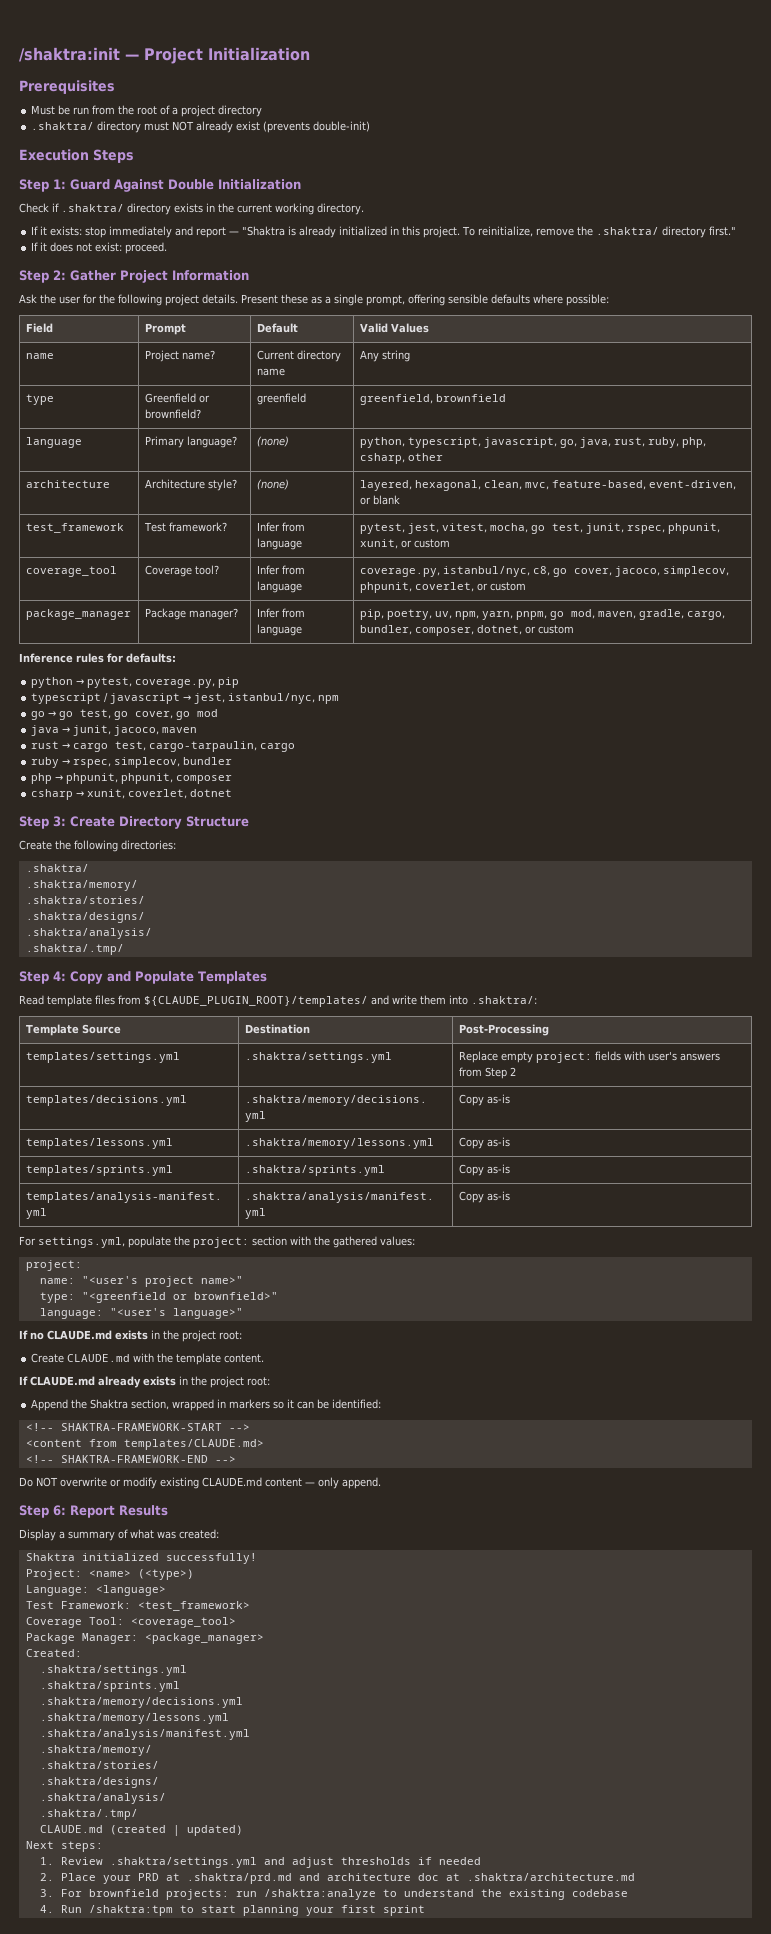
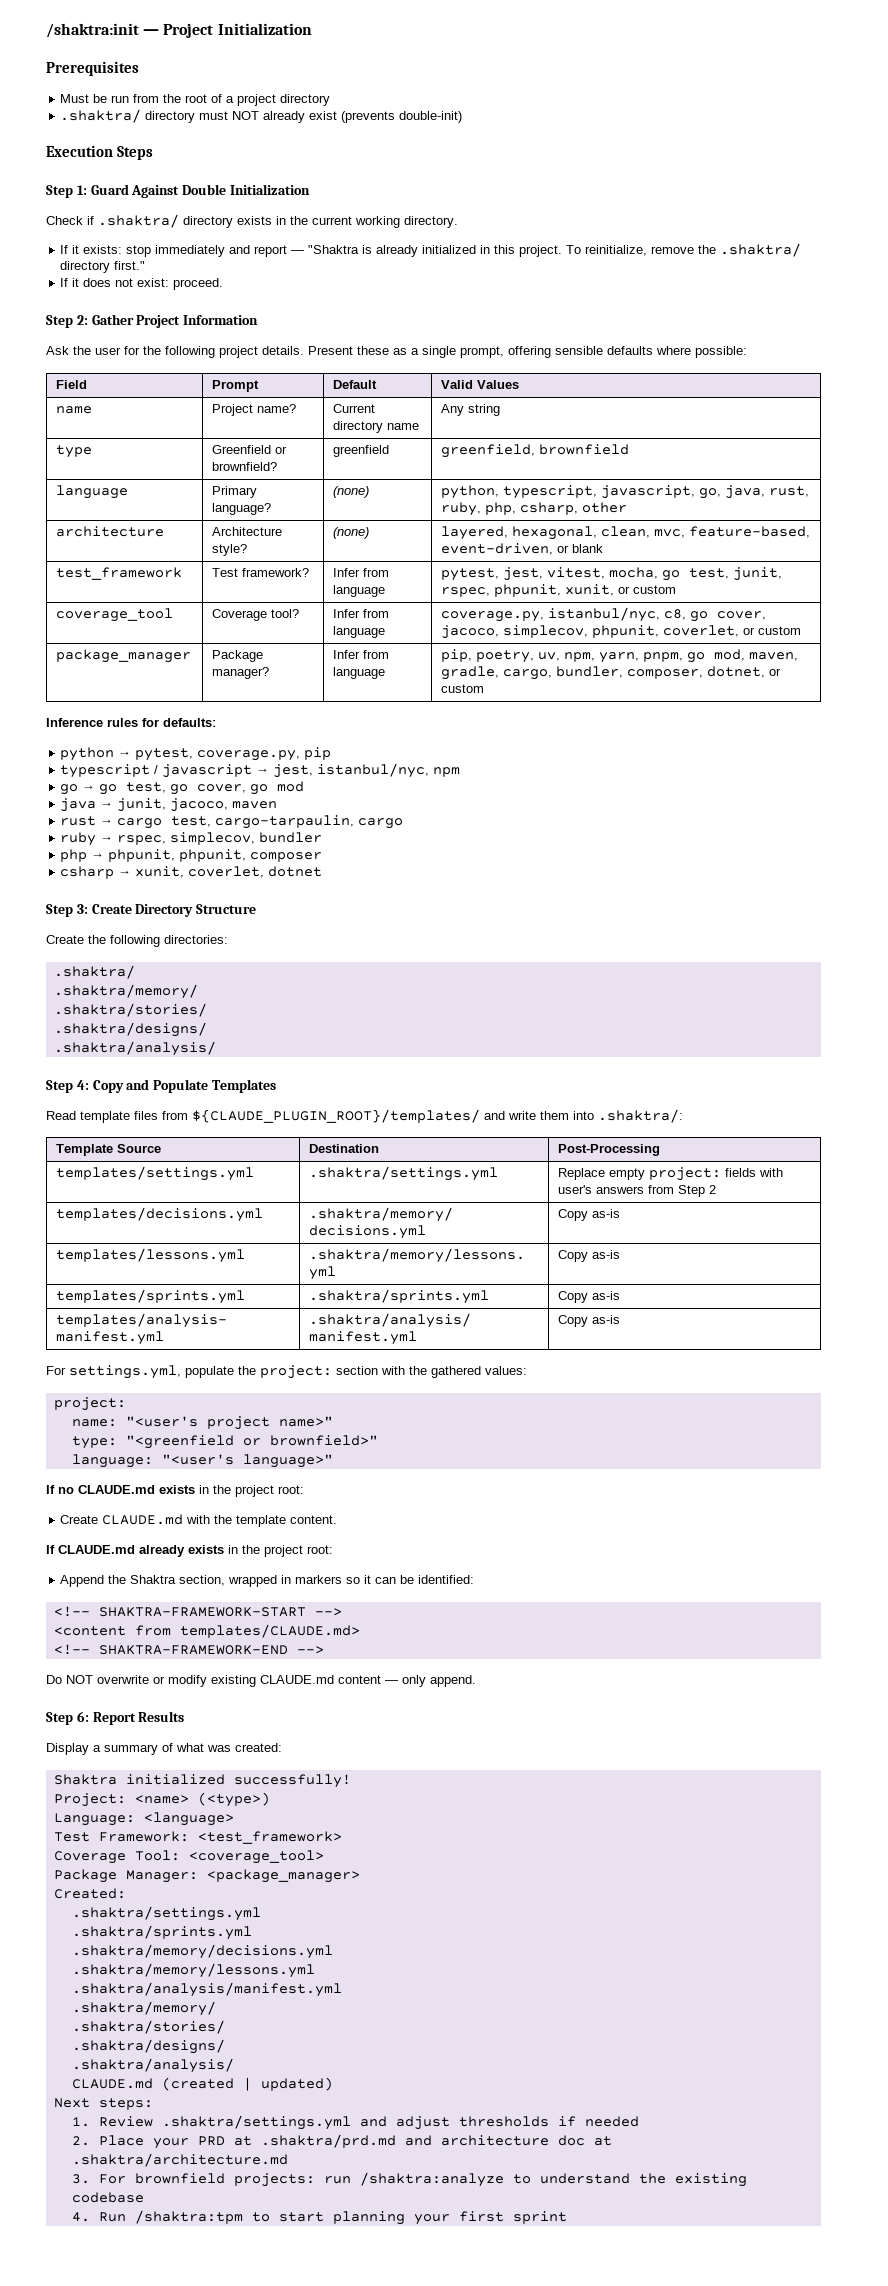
[25,944,124,955] // .shaktra/.tmp/ -> (216, 1048) none
[39,1809,138,1820] // .shaktra/.tmp/ -> (234, 2065) none

